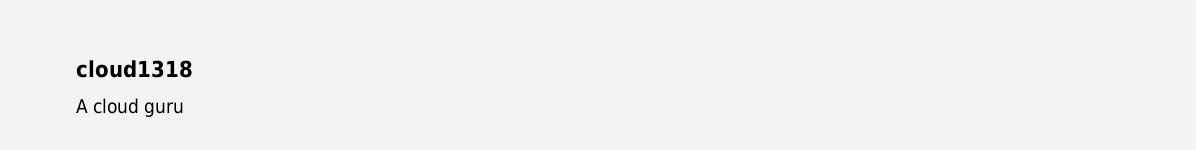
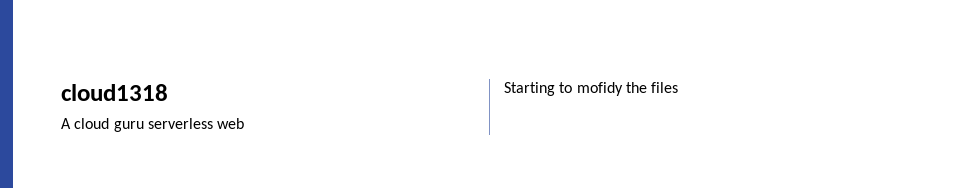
(185, 109) none -> [147,118,245,129] [504,82,679,96] serverless web // Starting to mofidy the files

